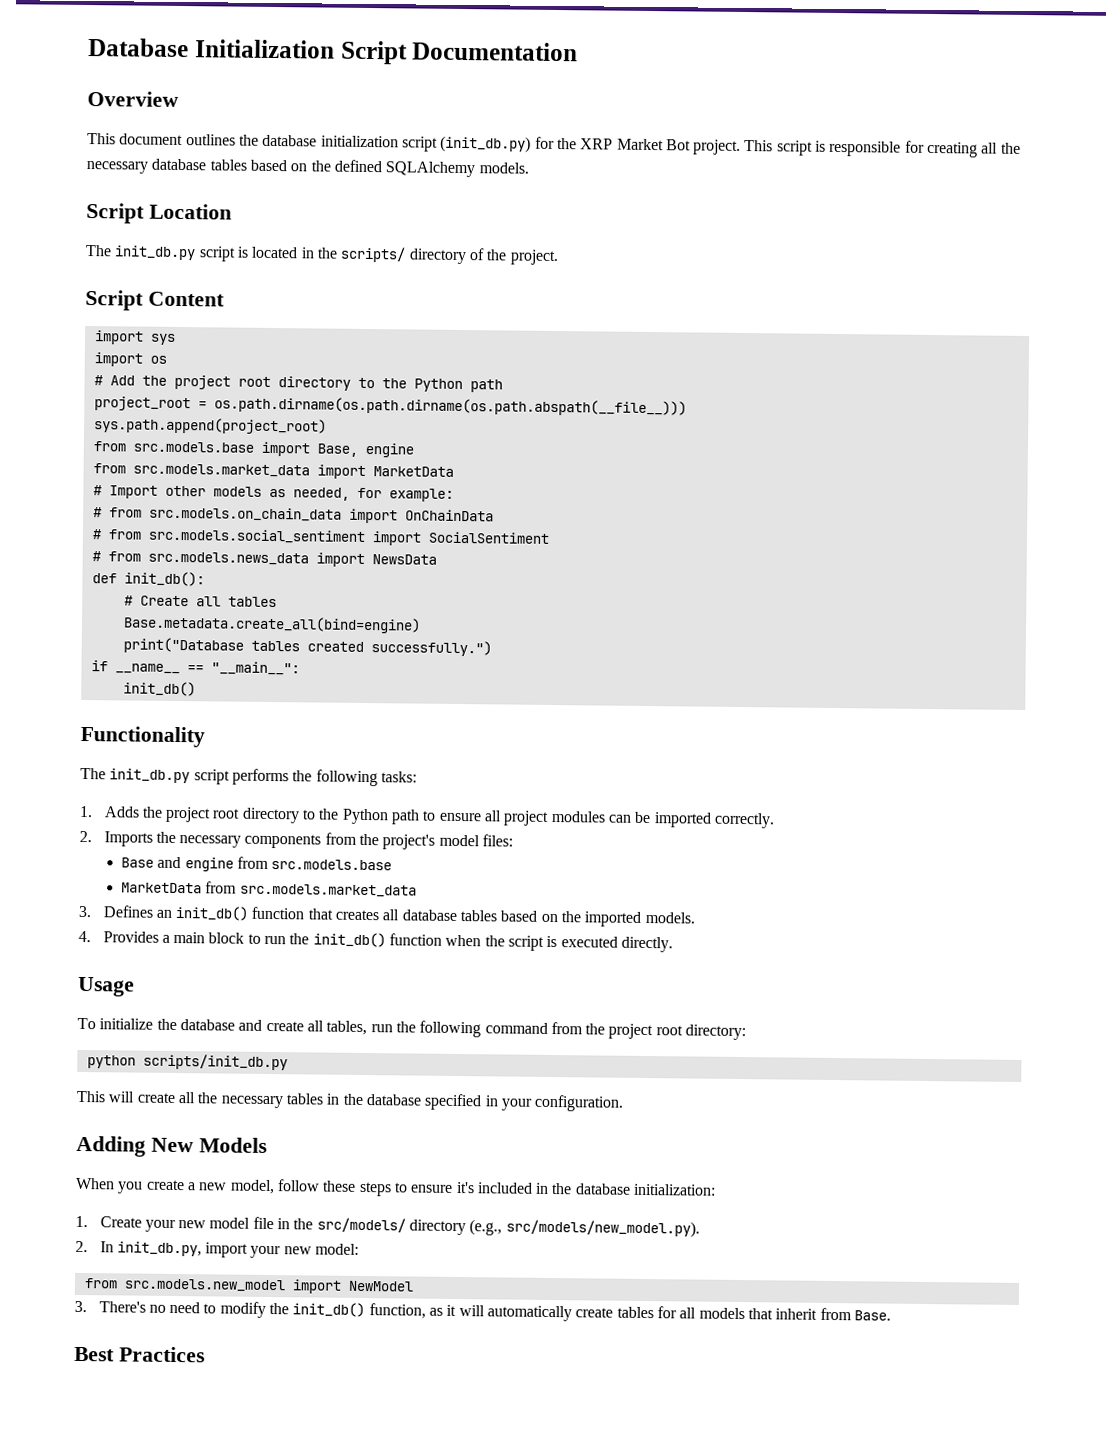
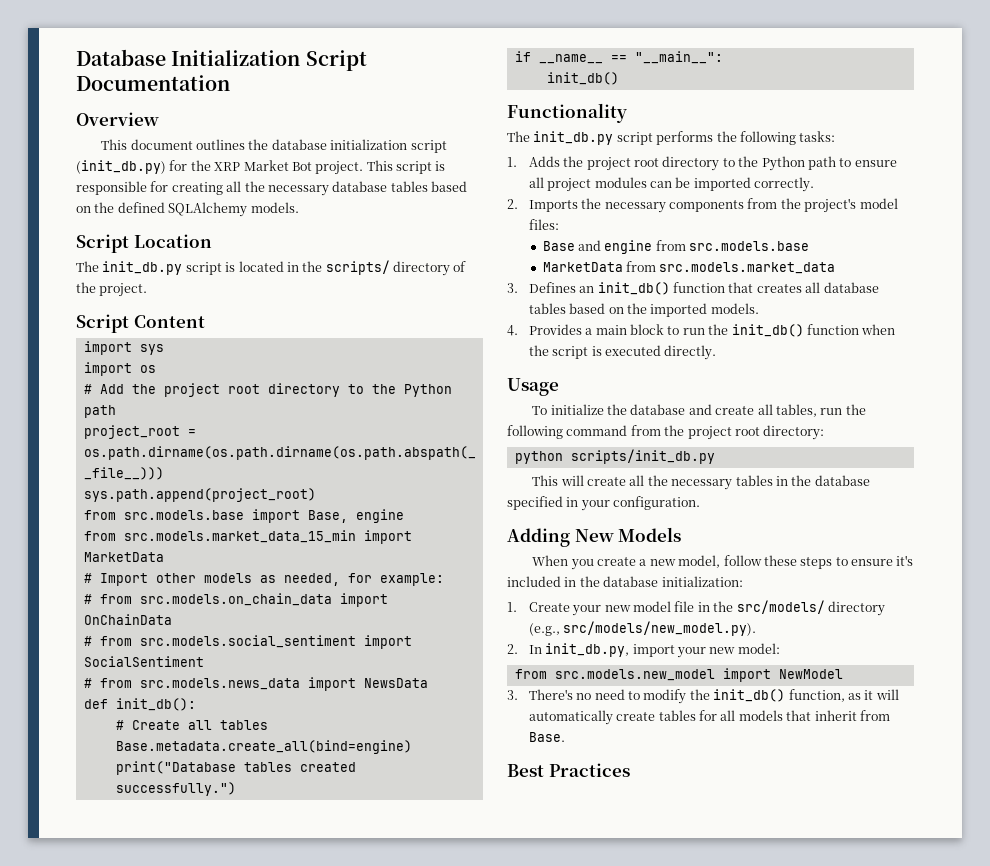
[132,463,310,478] src.models.market_data -> [123,530,356,543] src.models.market_data_15_min

